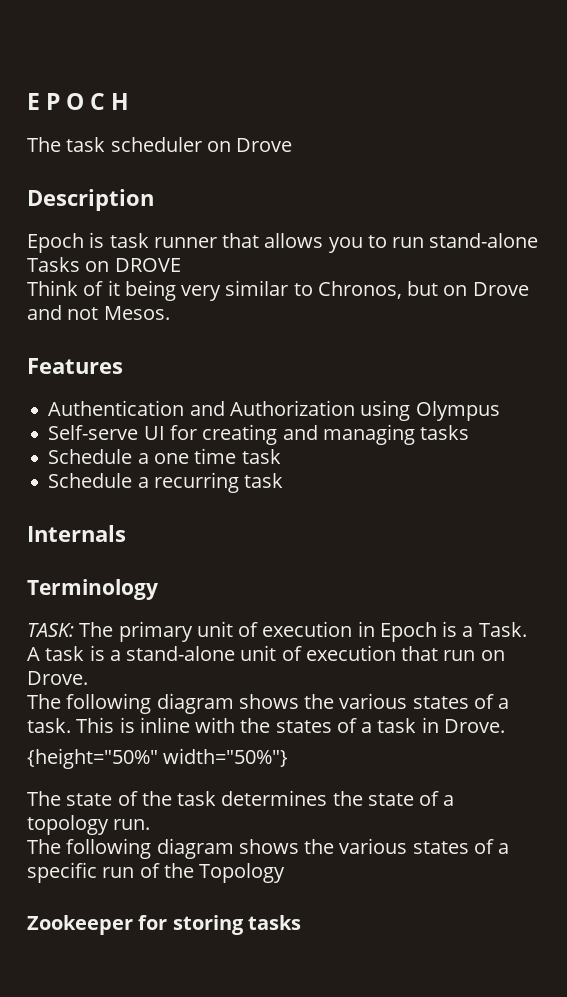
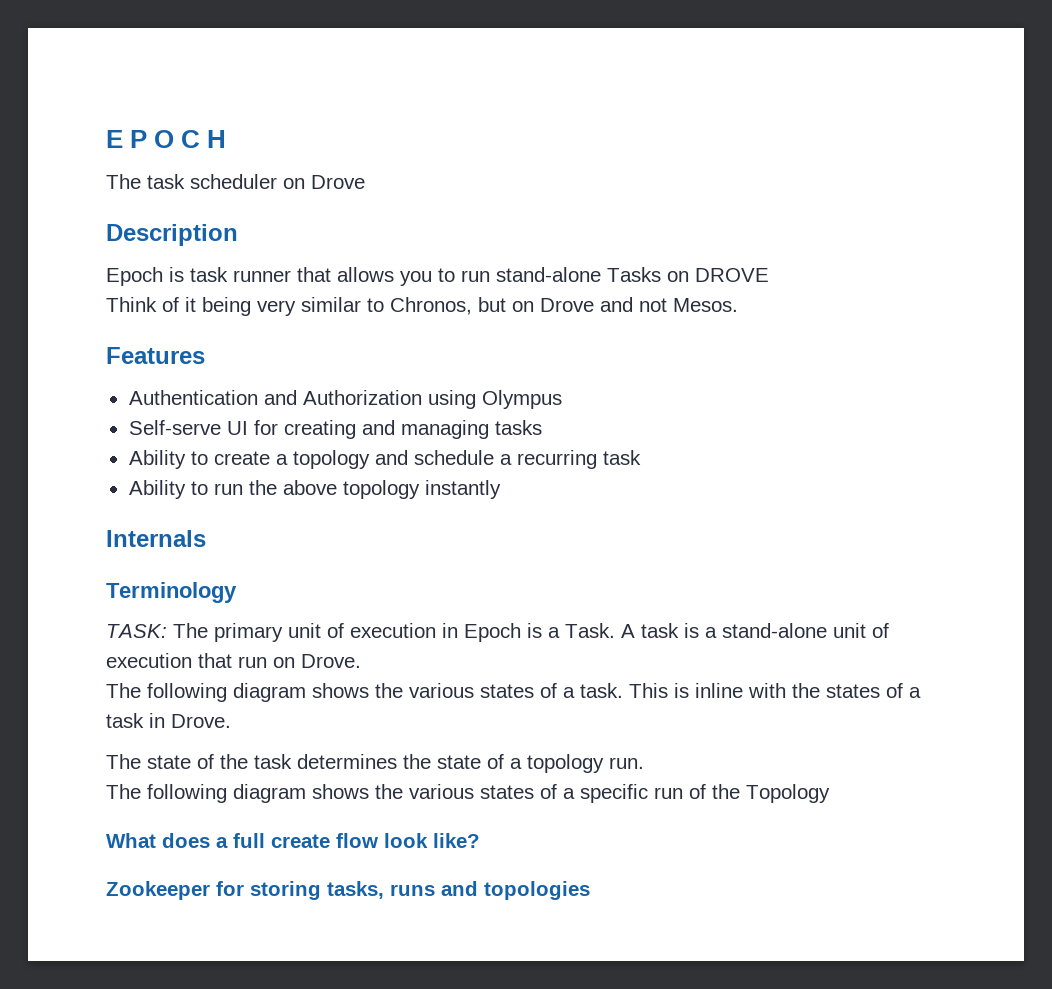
[48,448,281,464] [48,472,284,493] Schedule a one time task // Schedule a recurring task -> [128,450,641,469] [128,480,501,499] Ability to create a topology and schedule a recurring task // Ability to run the above topology instantly
[27,748,289,769] // {height="50%" width="50%"} -> (231, 721) none
(286, 873) none -> [106,833,480,848] // What does a full create flow look like?
[247,915,301,930] tasks -> [327,881,590,900] tasks, runs and topologies

